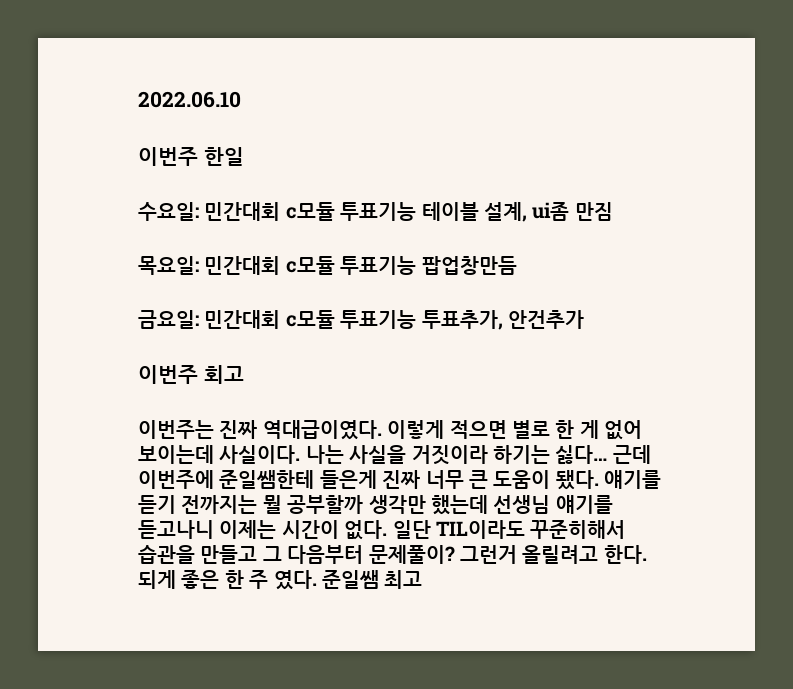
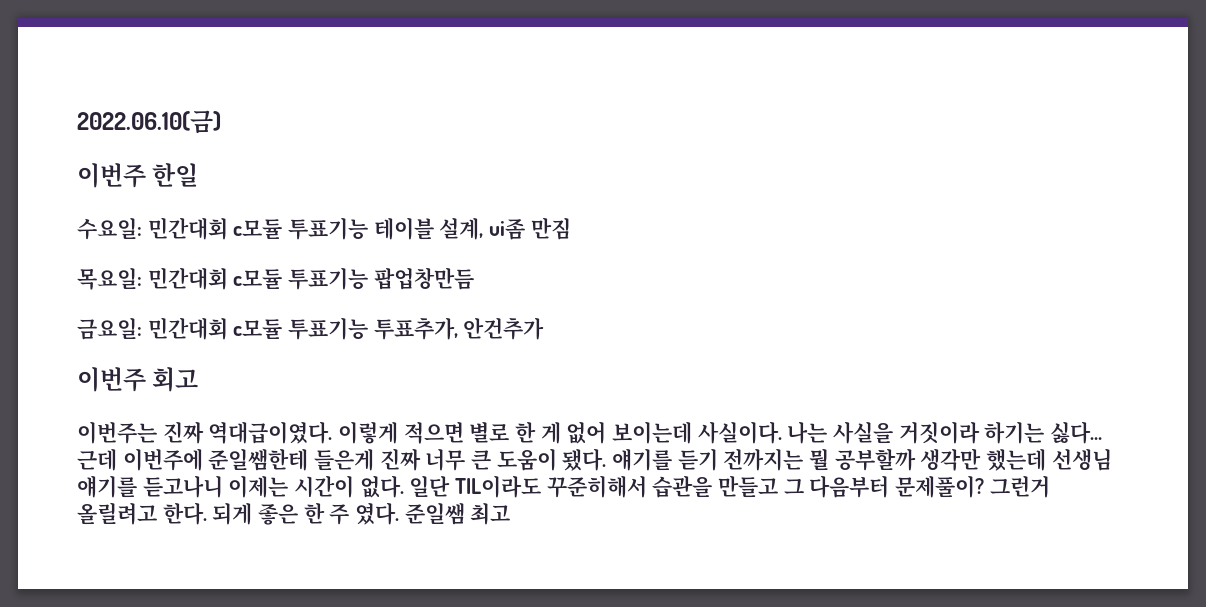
[138,91,241,108] 2022.06.10 -> [77,110,221,133] 2022.06.10(금)

